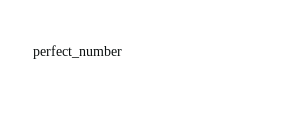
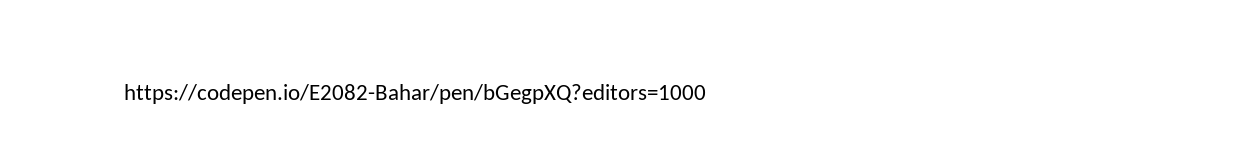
[33,45,122,59] perfect_number -> [124,84,706,104] https://codepen.io/E2082-Bahar/pen/bGegpXQ?editors=1000

